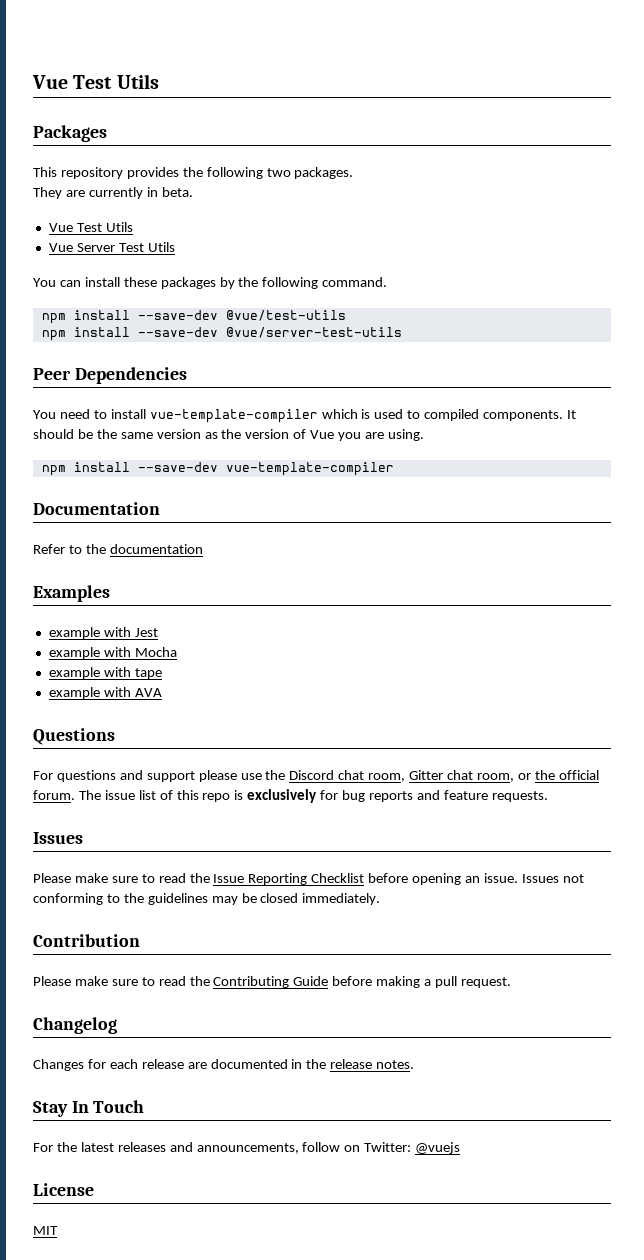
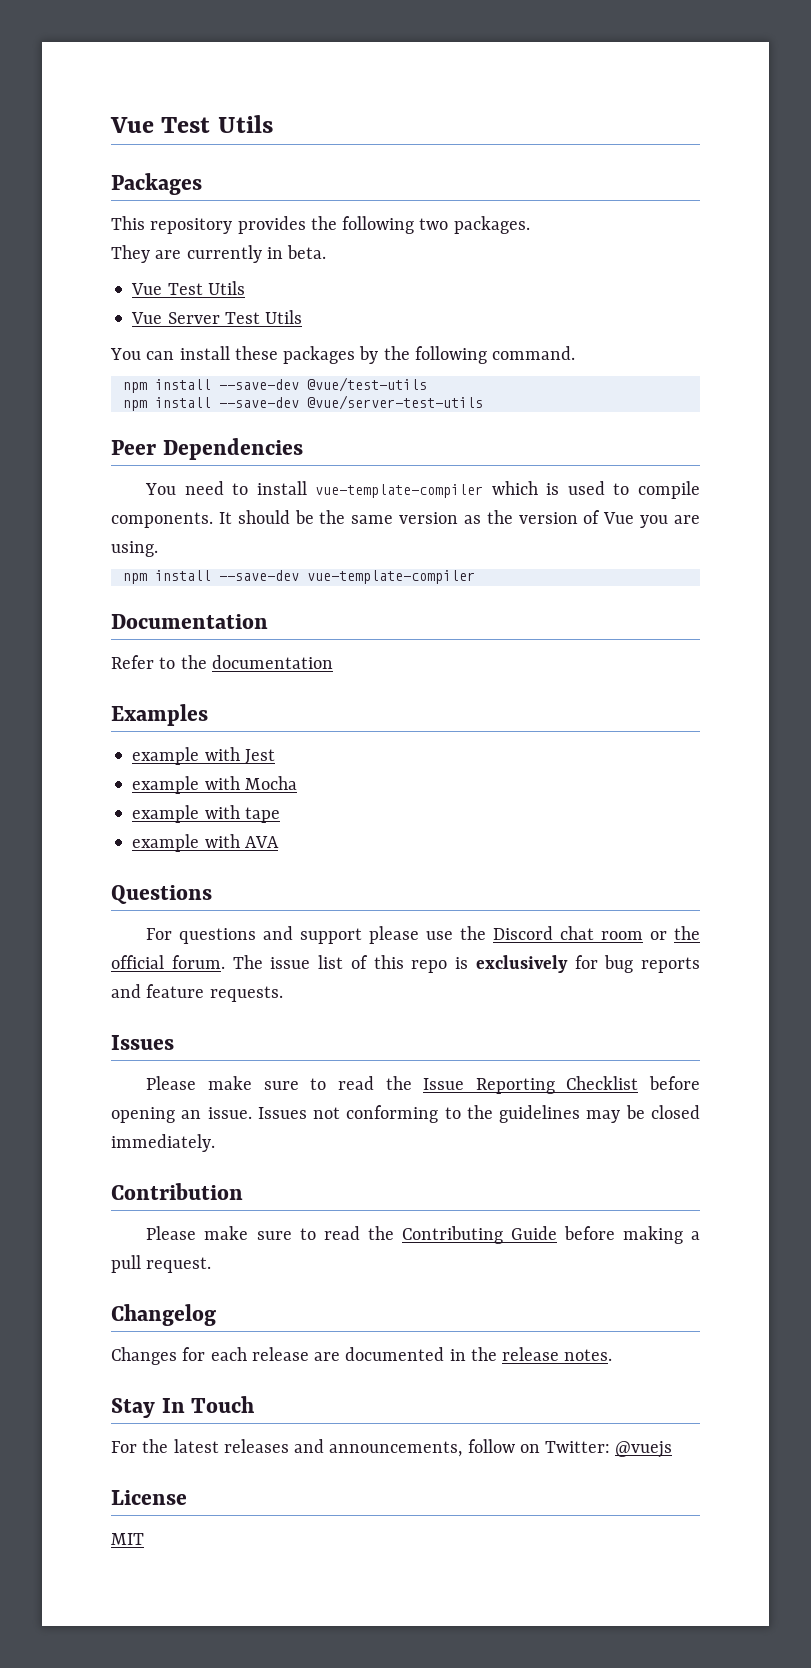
[424,409,480,421] compiled -> [638,481,700,499] compile
[368,770,514,782] room, Gitter chat room, -> [601,931,644,940] room

